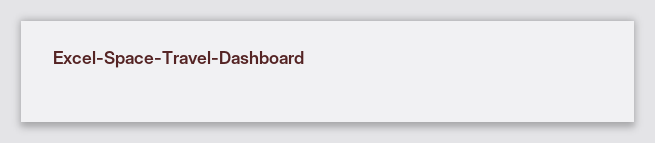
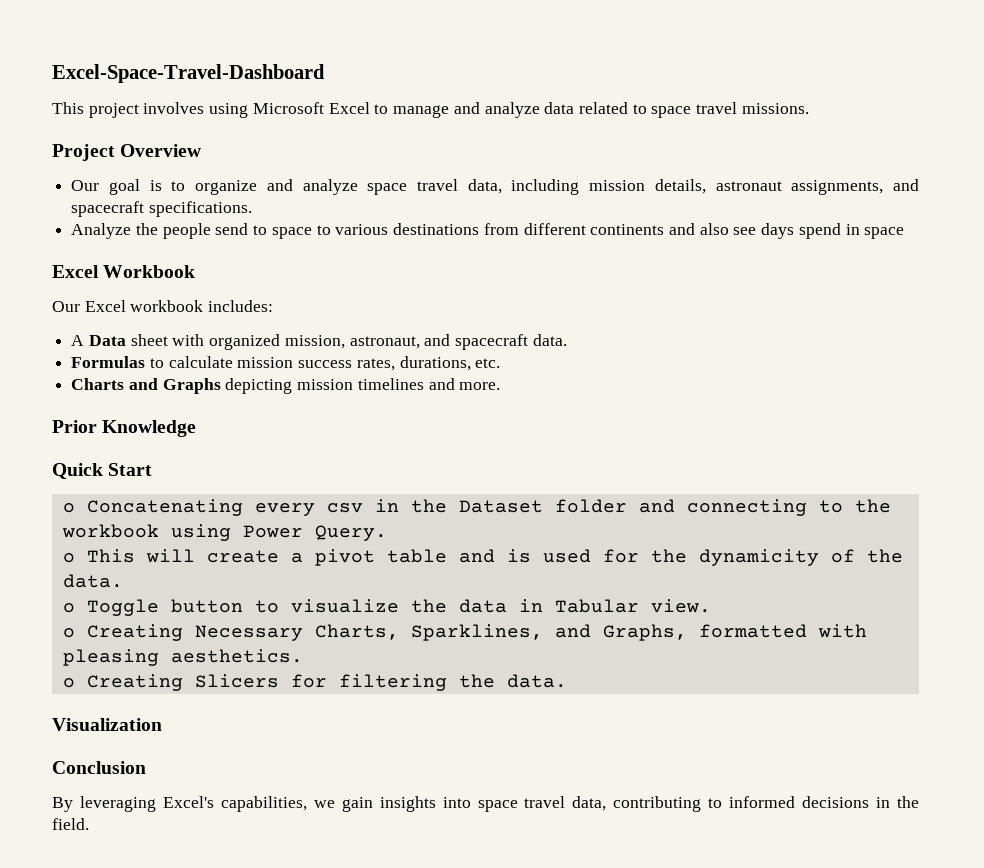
(304, 59) none -> [52,102,809,118] [52,144,202,161] [71,179,919,195] [71,201,252,217] [71,223,905,239] [52,265,196,278] [52,300,274,312] [71,334,567,350] [71,356,501,371] [71,378,501,394] [52,420,197,437] [52,463,153,479] [62,499,891,516] [61,524,387,541] [62,549,903,566] [62,574,123,588] [62,599,711,616] [62,624,867,641] [62,649,303,666] [62,674,567,691] [52,718,162,731] [52,761,146,774] [52,796,919,812] [52,818,89,830] // This project involves using Microsoft Excel to manage and analyze data related to space travel missions. // Project Overview // Our goal is to organize and analyze space travel data, including mission details, astronaut assignments, and spacecraft specifications. // Analyze the people send to space to various destinations from different continents and also see days spend in space // Excel Workbook // Our Excel workbook includes: // A Data sheet with organized mission, astronaut, and spacecraft data. // Formulas to calculate mission success rates, durations, etc. // Charts and Graphs depicting mission timelines and more. // Prior Knowledge // Quick Start // o Concatenating every csv in the Dataset folder and connecting to the workbook using Power Query. // o This will create a pivot table and is used for the dynamicity of the data. // o Toggle button to visualize the data in Tabular view. // o Creating Necessary Charts, Sparklines, and Graphs, formatted with pleasing aesthetics. // o Creating Slicers for filtering the data. // Visualization // Conclusion // By leveraging Excel's capabilities, we gain insights into space travel data, contributing to informed decisions in the field.

